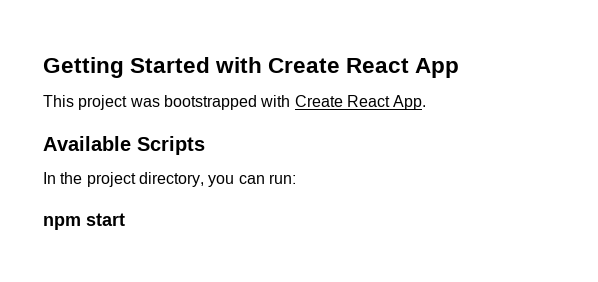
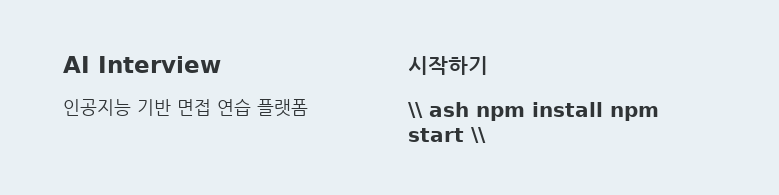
[43,57,460,78] [43,95,427,110] [43,136,205,155] [43,172,296,187] Getting Started with Create React App // This project was bootstrapped with Create React App. // Available Scripts // In the project directory, you can run: // -> [63,56,221,73] [63,98,308,117] [408,56,488,75] [408,102,603,121] AI Interview // 인공지능 기반 면접 연습 플랫폼 // 시작하기 // \\ ash npm install
(125, 219) none -> [471,127,486,143] \\

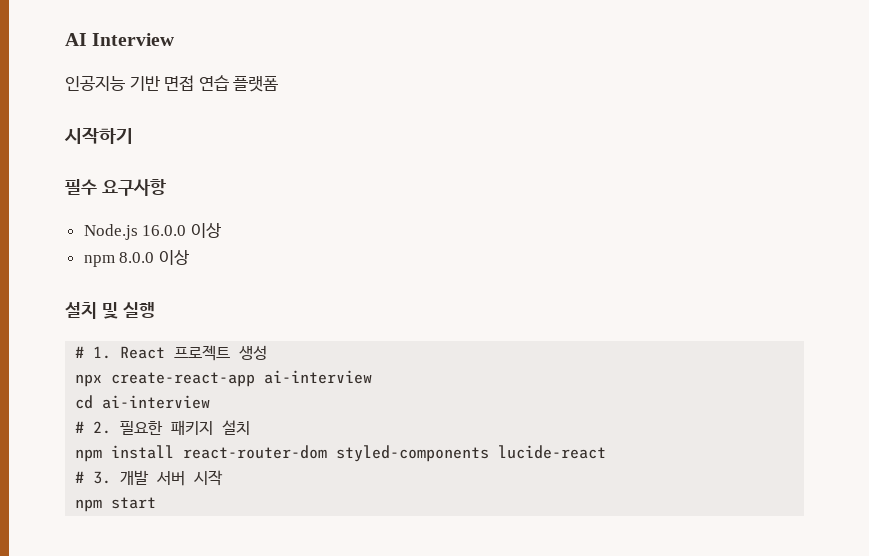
[408,102,603,121] \\ ash npm install -> [65,179,166,196] [83,223,221,240] [83,250,189,267] [65,302,155,319] [75,345,268,361] [75,370,373,387] [75,395,211,409] [75,420,251,435] [75,445,607,462] [75,470,224,486] 필수 요구사항 // Node.js 16.0.0 이상 // npm 8.0.0 이상 // 설치 및 실행 // # 1. React 프로젝트 생성 // npx create-react-app ai-interview // cd ai-interview // # 2. 필요한 패키지 설치 // npm install react-router-dom styled-components lucide-react // # 3. 개발 서버 시작 //
[471,127,486,143] \\ -> (157, 503) none

